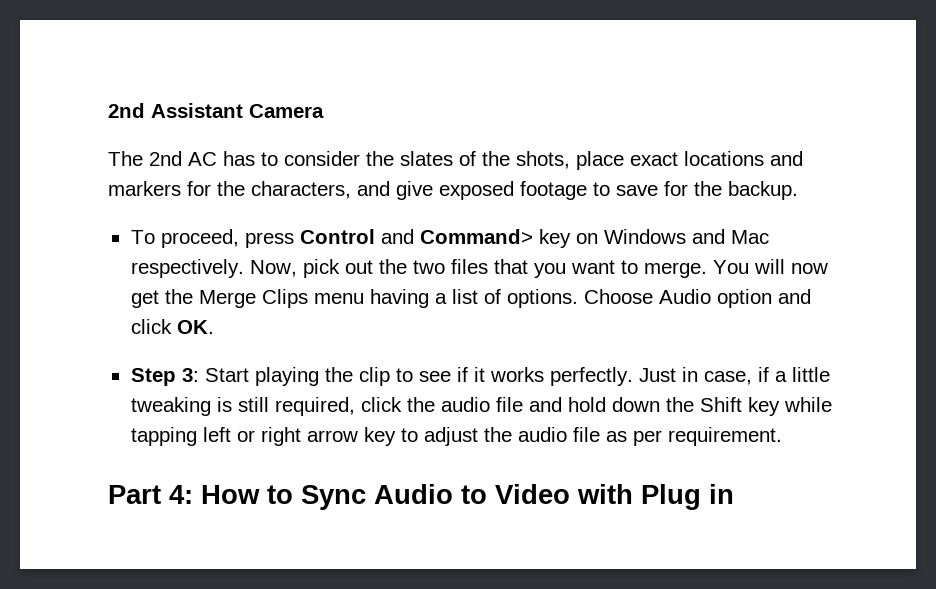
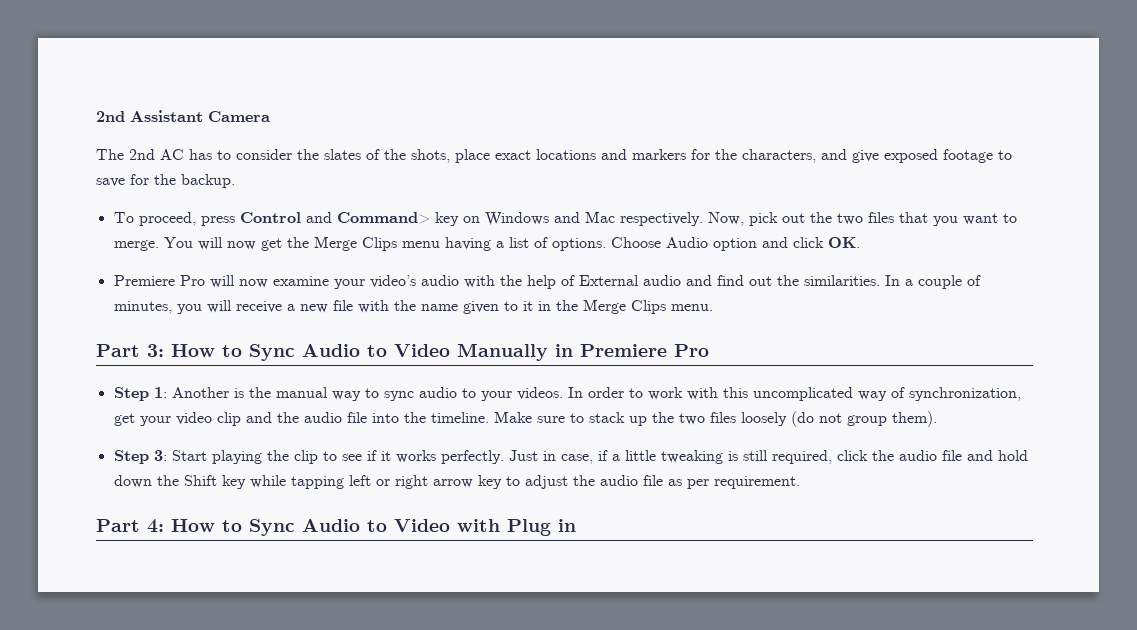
(214, 327) none -> [113,275,981,289] [113,299,713,314] [96,343,709,361] [113,387,1021,401] [113,411,937,427] // Premiere Pro will now examine your video’s audio with the help of External audio and find out the similarities. In a couple of minutes, you will receive a new file with the name given to it in the Merge Clips menu. // Part 3: How to Sync Audio to Video Manually in Premiere Pro // Step 1: Another is the manual way to sync audio to your videos. In order to work with this uncomplicated way of synchronization, get your video clip and the audio file into the timeline. Make sure to stack up the two files loosely (do not group them).

